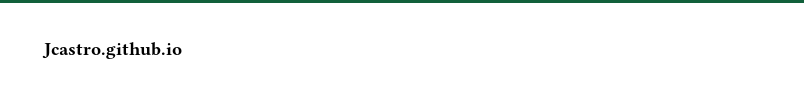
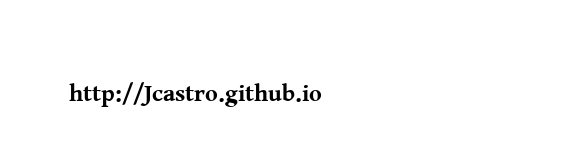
[42,42,182,59] Jcastro.github.io -> [69,82,322,107] http://Jcastro.github.io

